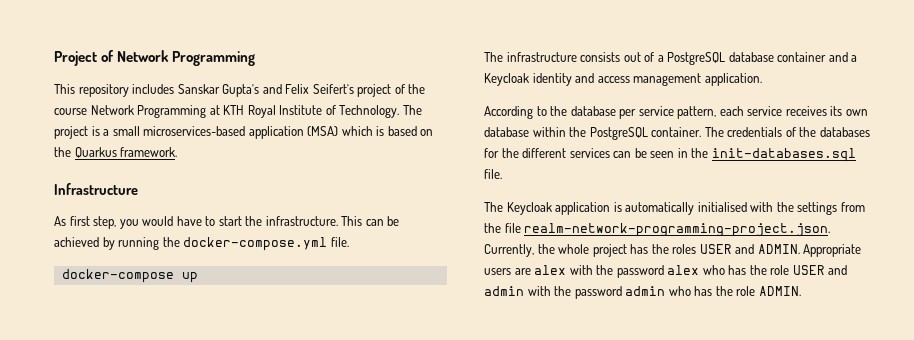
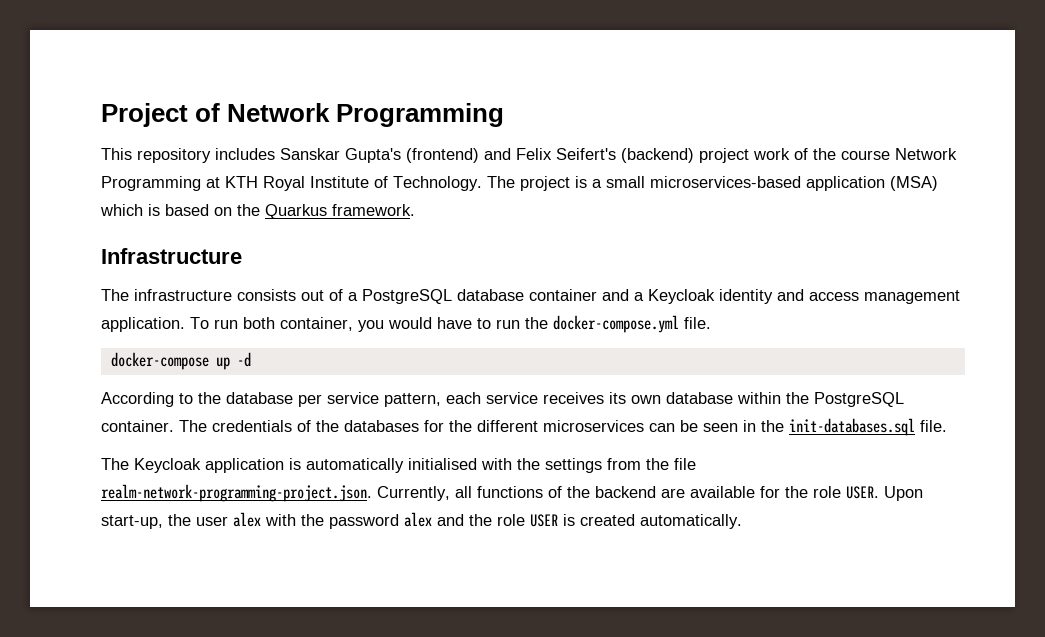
(260, 90) none -> [406,148,479,163] (frontend)
[357,84,392,97] project -> [621,148,790,163] (backend) project work
[54,216,400,229] [54,237,349,251] [61,269,198,283] // As first step, you would have to start the infrastructure. This can be achieved by running the docker-compose.yml file. // docker-compose up -> (242, 256) none
(762, 79) none -> [190,315,711,333] [110,352,251,370] To run both container, you would have to run the docker-compose.yml file. // docker-compose up -d
[569,148,610,158] services -> [543,420,644,432] microservices
[537,244,862,257] [484,268,531,275] the whole project has the roles USER and ADMIN. Appropriate users are -> [455,486,923,501] [101,514,228,529] all functions of the backend are available for the role USER. Upon start-up, the user
[702,265,747,275] who has -> [437,514,464,526] and
[828,265,848,275] [484,286,801,299] and admin with the password admin who has the role ADMIN. -> [563,514,742,529] is created automatically.

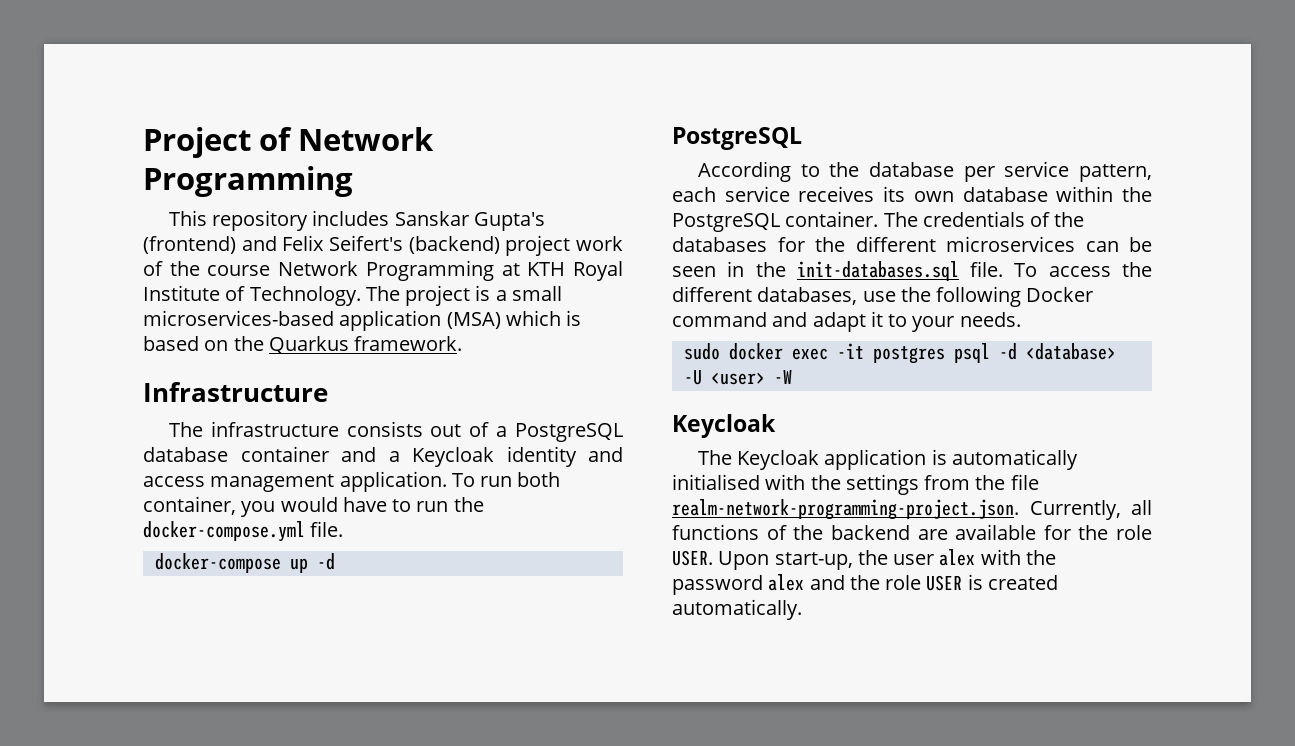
(251, 359) none -> [672,127,802,150] // PostgreSQL
(947, 426) none -> [1014,262,1152,277] [672,286,1094,307] [672,311,1021,332] [683,343,1116,364] [683,370,792,385] [672,414,776,438] To access the different databases, use the following Docker command and adapt it to your needs. // sudo docker exec -it postgres psql -d <database> -U <user> -W // Keycloak

